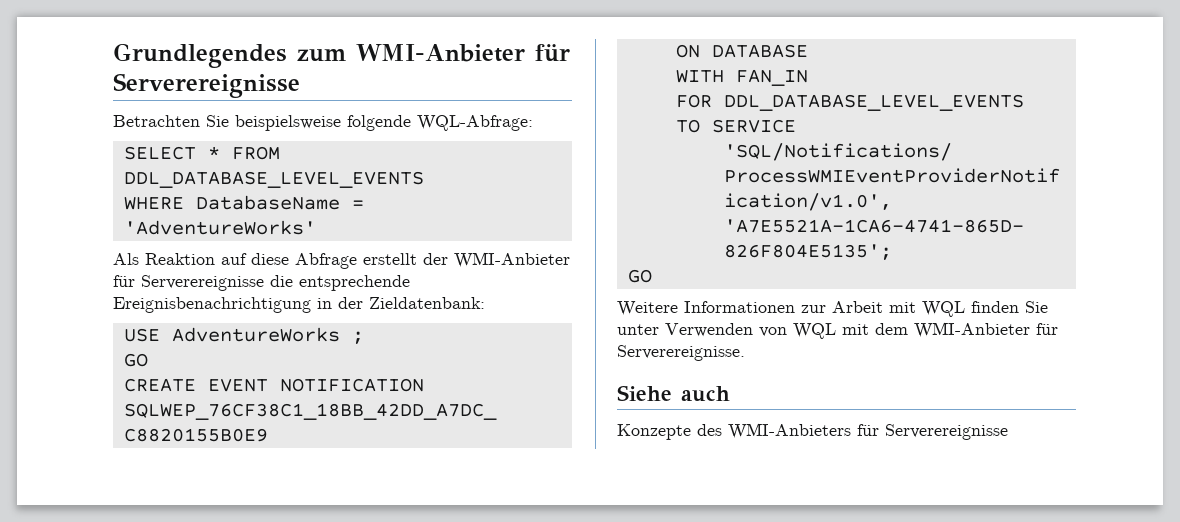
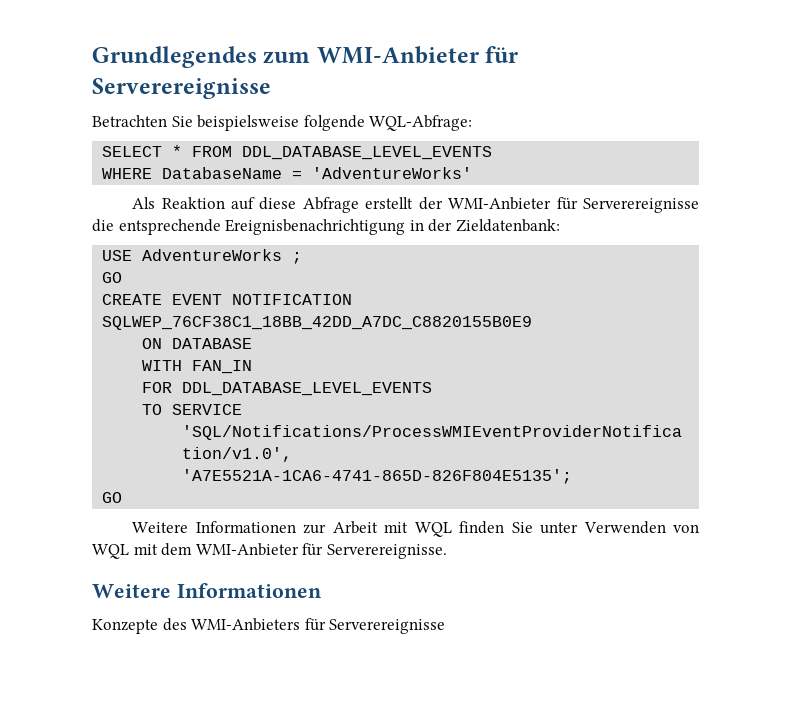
[617,385,730,402] Siehe auch -> [92,583,322,598] Weitere Informationen

